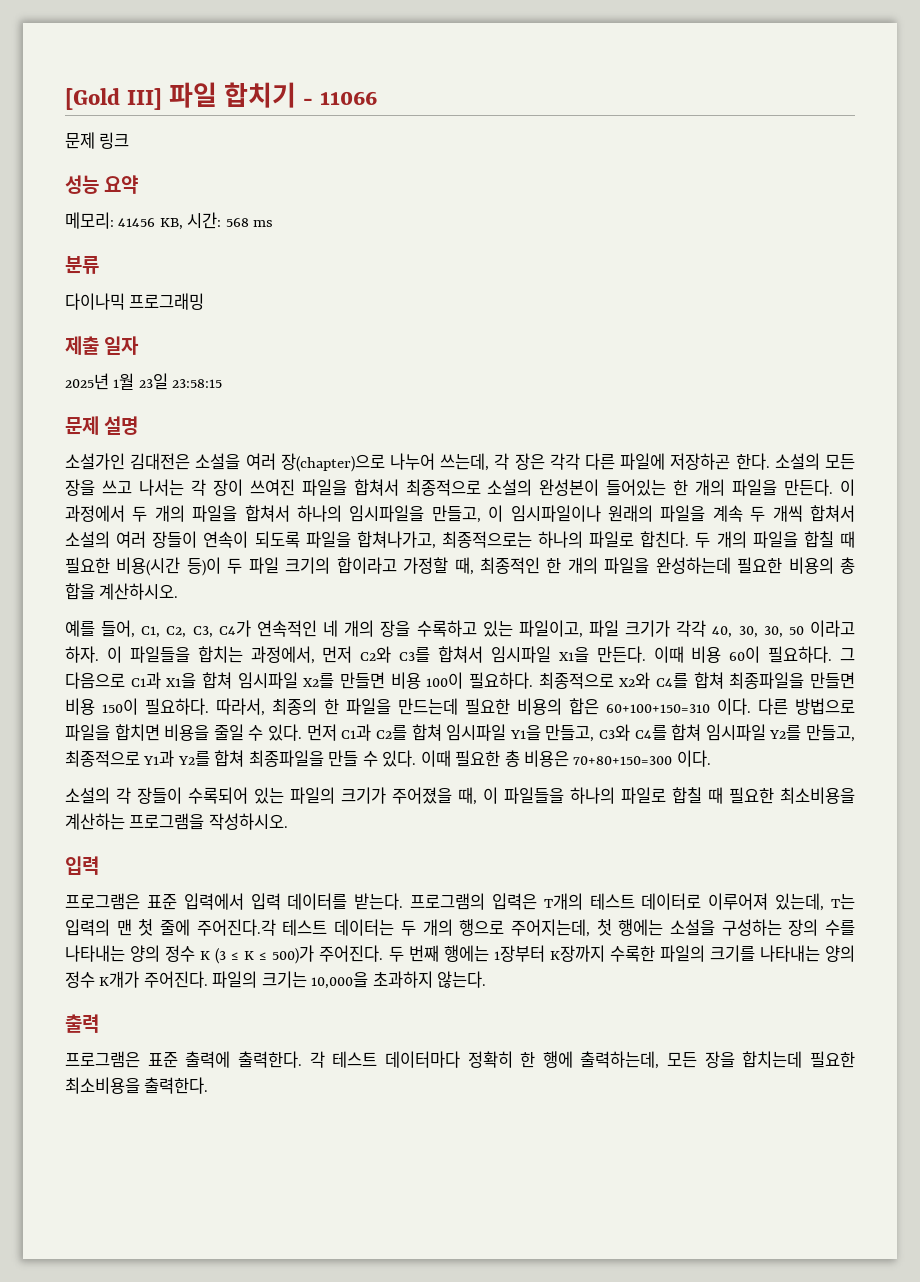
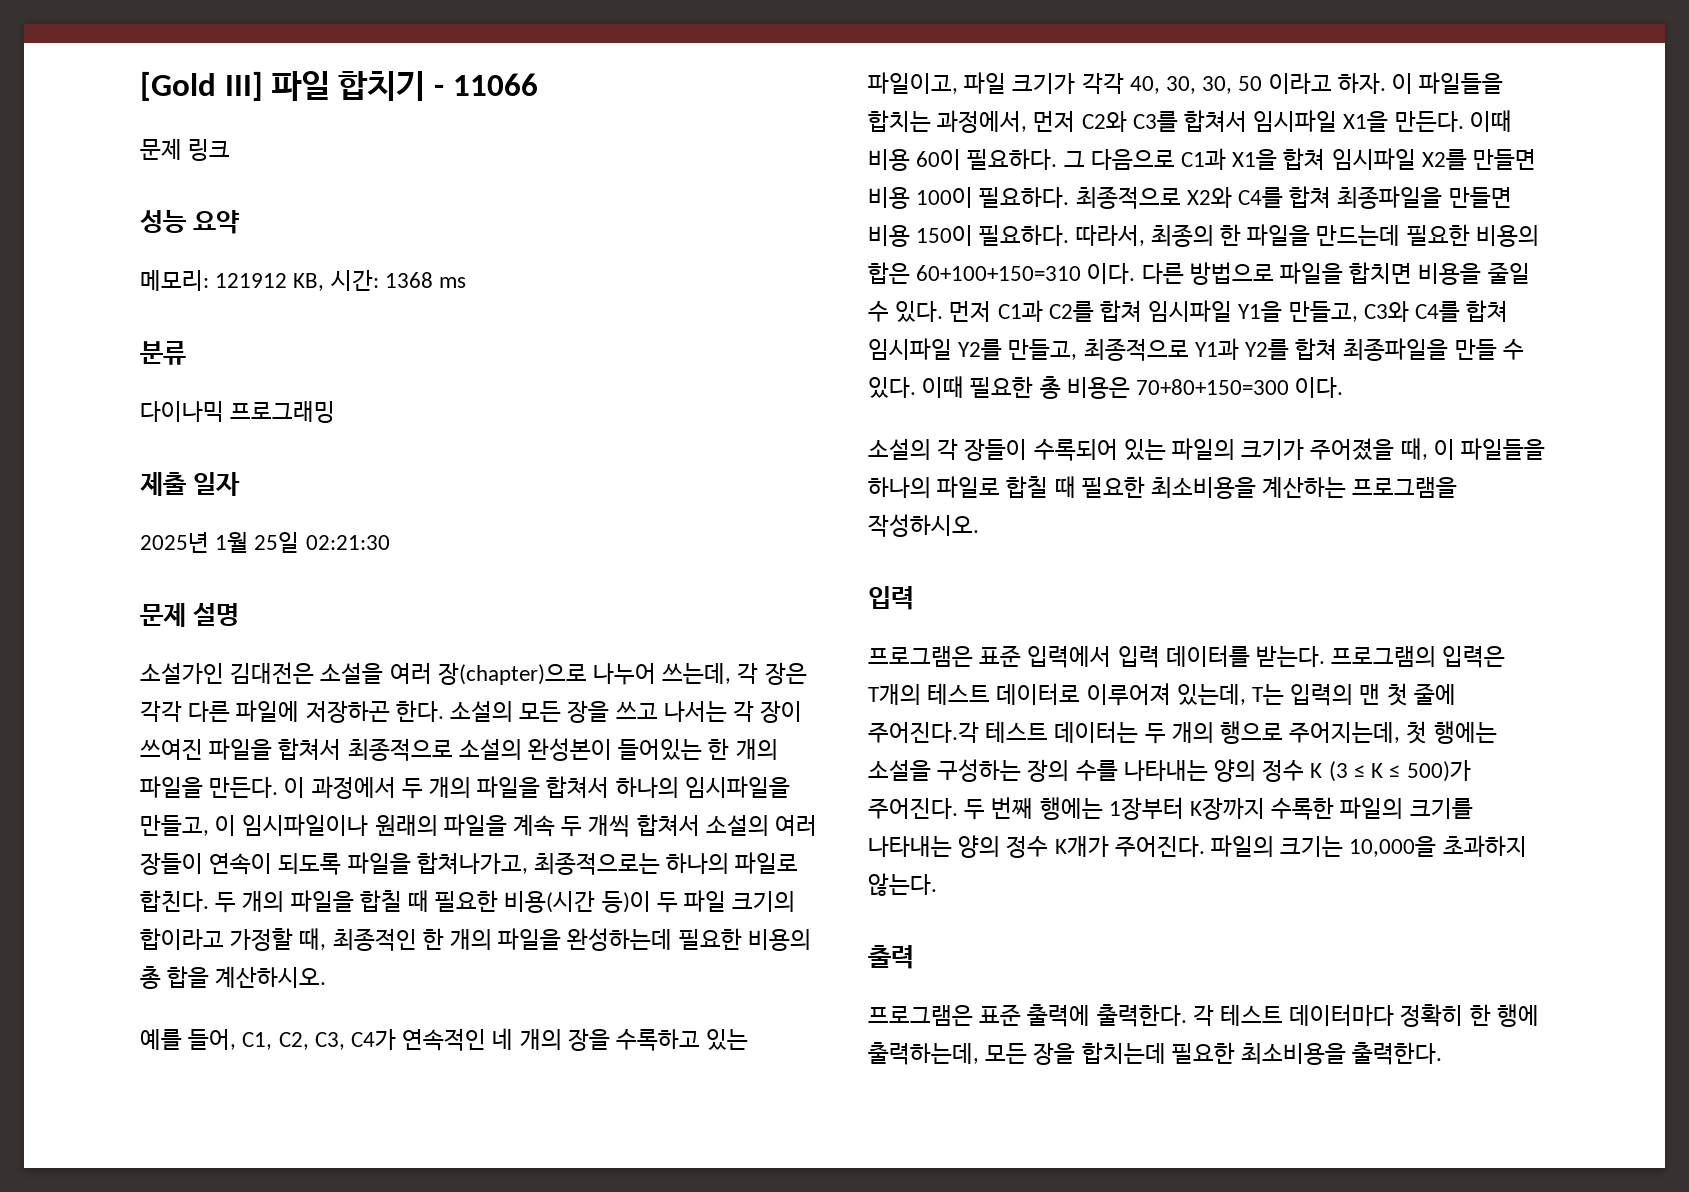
[118,218,156,227] 41456 -> [215,273,288,288] 121912
[225,218,249,227] 568 -> [384,272,433,288] 1368
[138,373,223,390] 23일 23:58:15 -> [254,532,390,553] 25일 02:21:30

